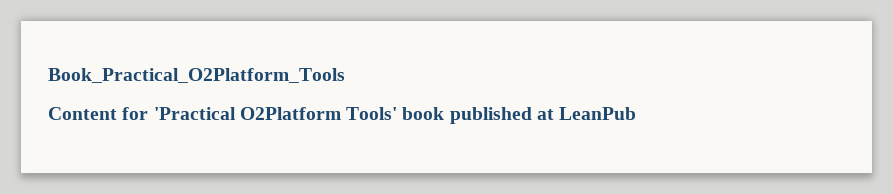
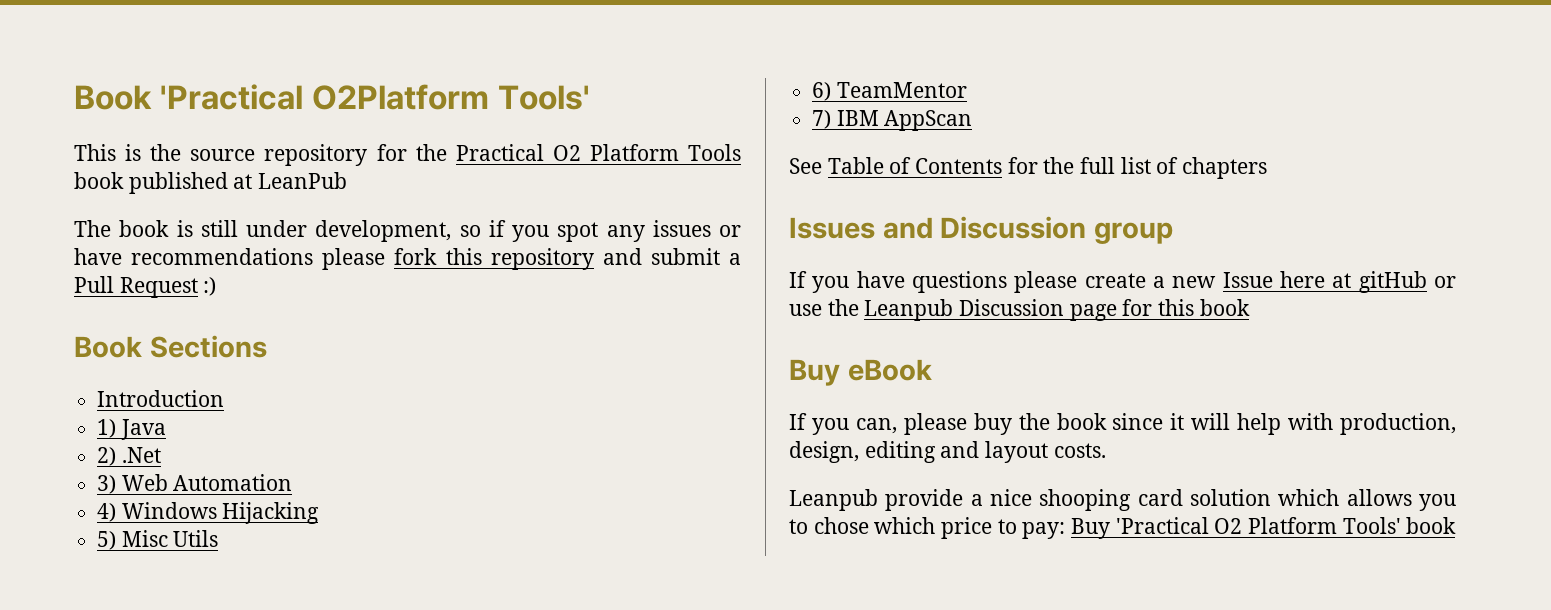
[48,68,345,83] [48,107,149,120] Book_Practical_O2Platform_Tools // Content for -> [74,85,152,110] Book
[402,107,637,124] book published at LeanPub -> [74,144,742,166] [74,172,348,194] [74,220,741,242] [74,248,741,270] [74,276,217,298] [74,335,267,358] [97,390,225,407] [97,419,166,440] [97,447,161,466] [97,474,293,494] [97,502,320,524] [97,530,219,550] [812,82,967,101] [812,110,973,131] [789,157,1268,179] [789,216,1174,244] [789,271,1456,293] [789,299,1250,321] [789,359,932,386] [789,413,1456,435] [789,441,1106,463] [789,489,1456,511] [789,517,1457,539] // This is the source repository for the Practical O2 Platform Tools book published at LeanPub // The book is still under development, so if you spot any issues or have recommendations please fork this repository and submit a Pull Request :) // Book Sections // Introduction // 1) Java // 2) .Net // 3) Web Automation // 4) Windows Hijacking // 5) Misc Utils // 6) TeamMentor // 7) IBM AppScan // See Table of Contents for the full list of chapters // Issues and Discussion group // If you have questions please create a new Issue here at gitHub or use the Leanpub Discussion page for this book // Buy eBook // If you can, please buy the book since it will help with production, design, editing and layout costs. // Leanpub provide a nice shooping card solution which allows you to chose which price to pay: Buy 'Practical O2 Platform Tools' book

